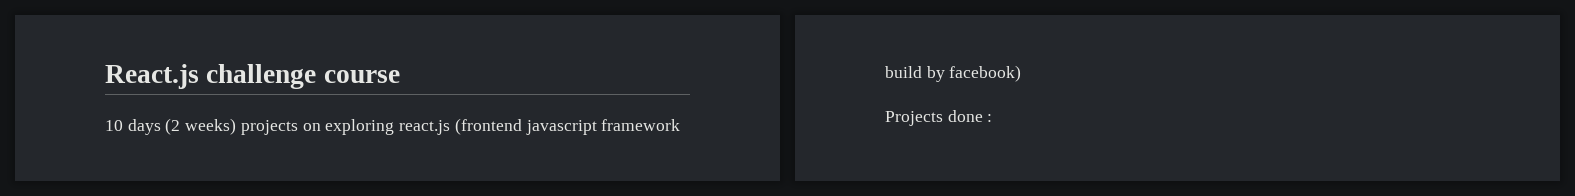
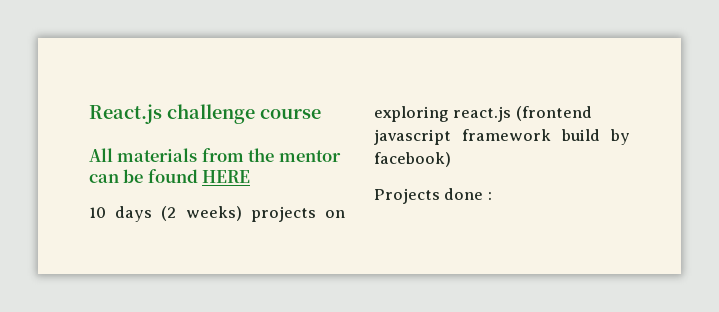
(400, 76) none -> [89,148,341,162] [89,169,251,183] // All materials from the mentor can be found HERE

